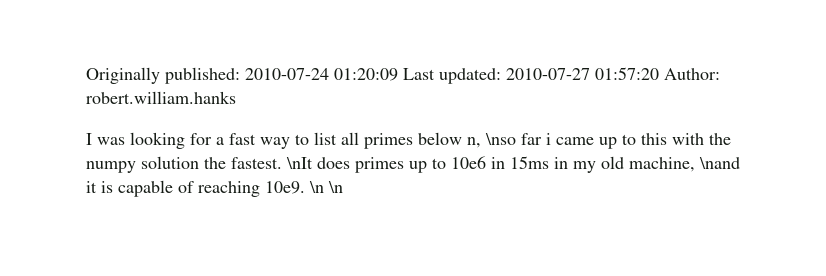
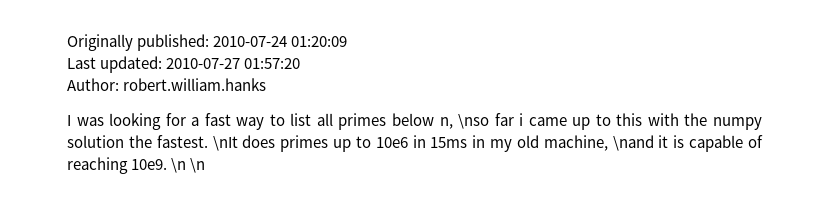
(398, 74) none -> (348, 41) //
(659, 73) none -> (301, 63) //

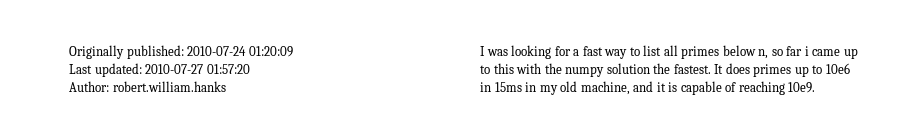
[458,114,490,129] \nso -> [771,49,783,56] so
[212,136,238,151] \nIt -> [714,64,724,74] It
[612,135,654,151] \nand -> [633,81,654,92] and
[171,158,206,173] \n \n -> (816, 87) none

